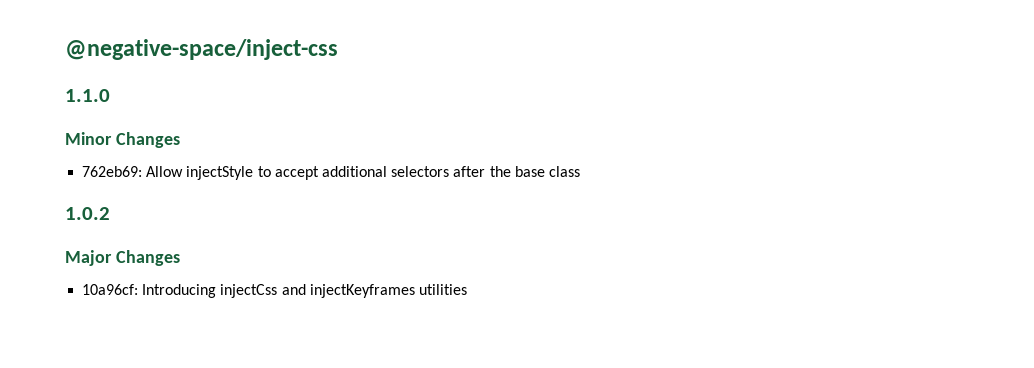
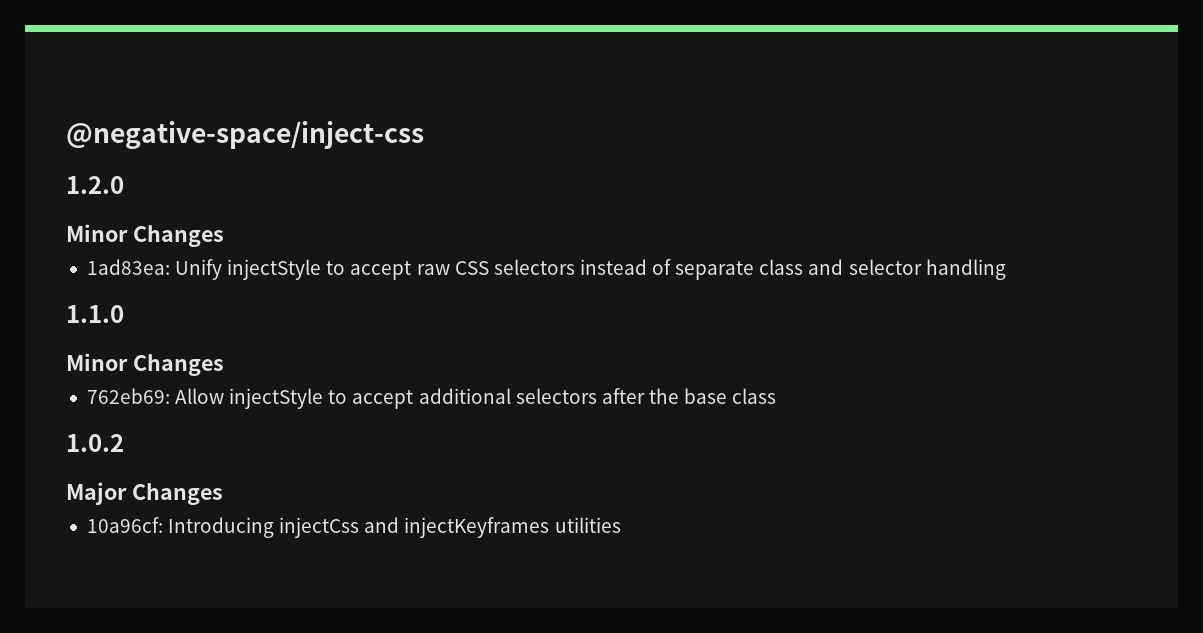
(338, 49) none -> [66,176,124,194] [66,224,224,247] [86,259,1006,280] // 1.2.0 // Minor Changes // 1ad83ea: Unify injectStyle to accept raw CSS selectors instead of separate class and selector handling

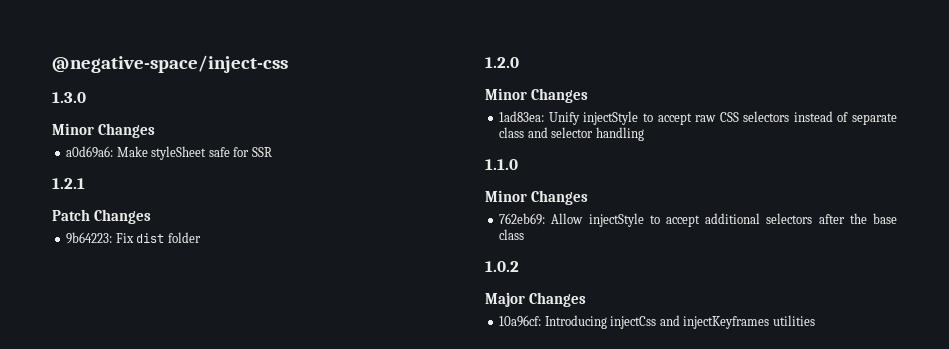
(424, 135) none -> [52,92,86,103] [52,123,155,138] [66,146,272,160] [52,178,85,189] [52,209,151,224] [66,232,201,244] // 1.3.0 // Minor Changes // a0d69a6: Make styleSheet safe for SSR // 1.2.1 // Patch Changes // 9b64223: Fix dist folder

